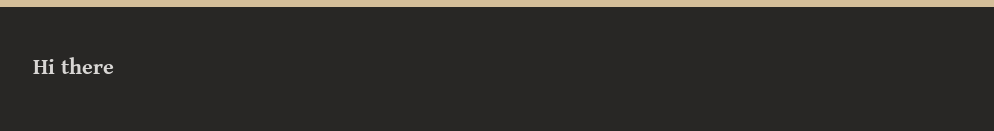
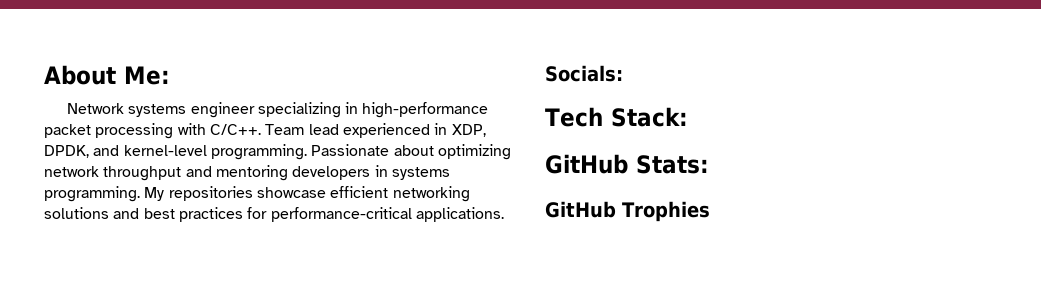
[33,57,114,74] Hi there -> [44,65,170,85] [66,102,489,118] [44,123,486,139] [44,144,511,160] [44,165,450,181] [44,186,470,202] [44,207,504,222] [545,65,623,82] [545,107,688,127] [545,154,709,174] [545,201,710,222] About Me: // Network systems engineer specializing in high-performance packet processing with C/C++. Team lead experienced in XDP, DPDK, and kernel-level programming. Passionate about optimizing network throughput and mentoring developers in systems programming. My repositories showcase efficient networking solutions and best practices for performance-critical applications. // Socials: // Tech Stack: // GitHub Stats: // GitHub Trophies

